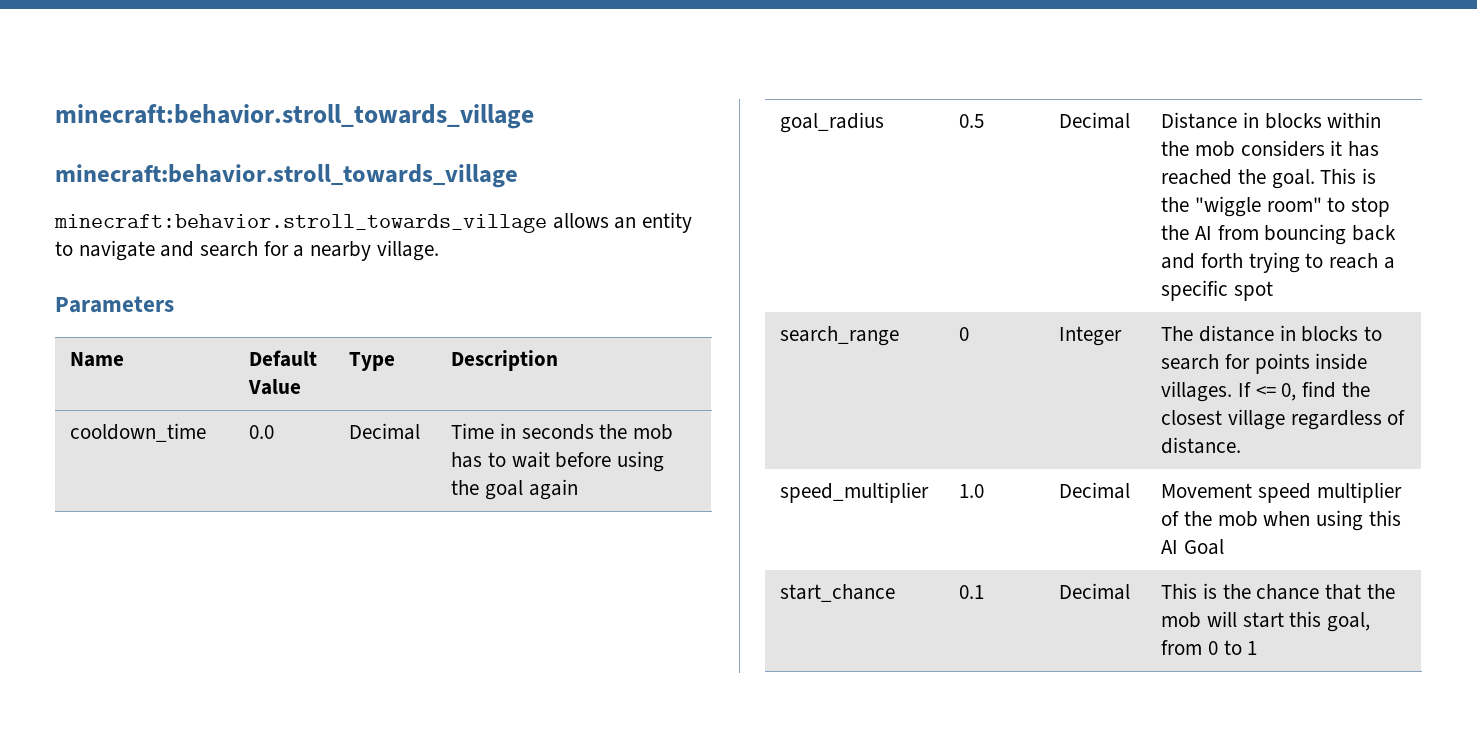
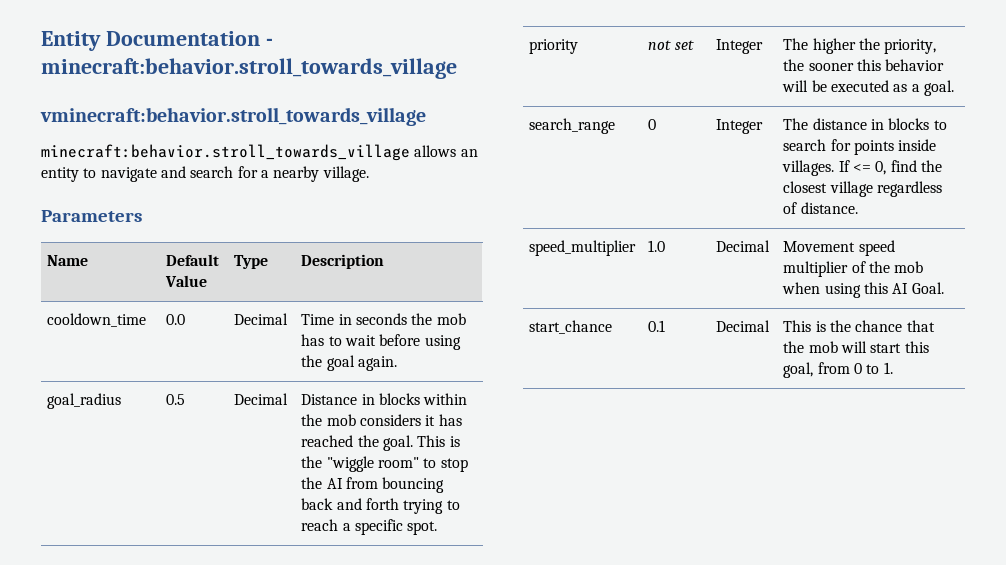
[55,104,534,129] [55,164,518,188] minecraft:behavior.stroll_towards_village // minecraft:behavior.stroll_towards_village -> [41,31,273,51] [41,58,457,79] [40,107,426,126] Entity Documentation - minecraft:behavior.stroll_towards_village // vminecraft:behavior.stroll_towards_village
[528,479,578,500] again -> [358,356,398,371] again.
[1233,281,1273,301] spot -> [407,521,438,535] [529,39,579,54] [648,40,694,50] [716,39,764,54] [783,38,937,54] [783,59,945,71] [782,80,955,96] spot. // priority | not set | Integer | The higher the priority, the sooner this behavior will be executed as a goal.
[1183,539,1224,555] Goal -> [911,282,944,294] Goal.
[1247,641,1258,655] 1 -> [883,362,893,374] 1.

